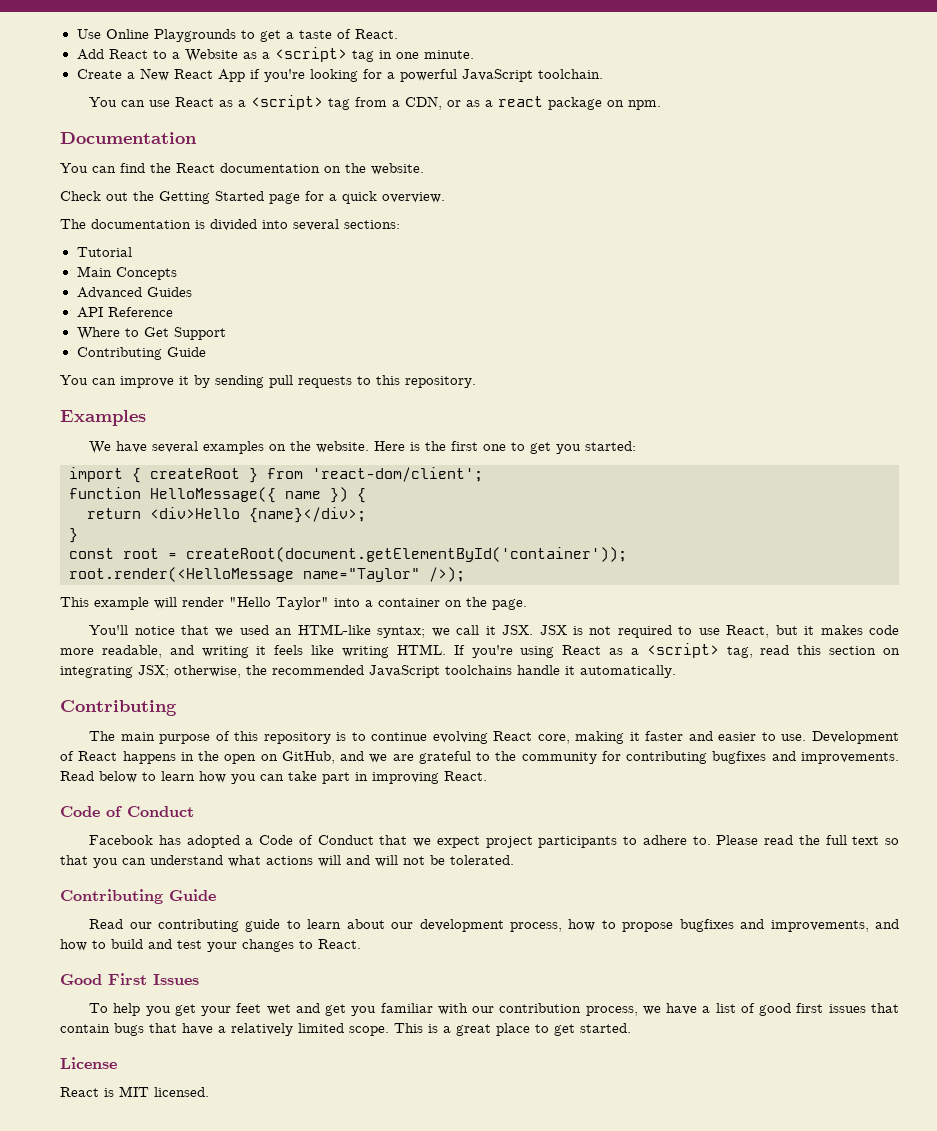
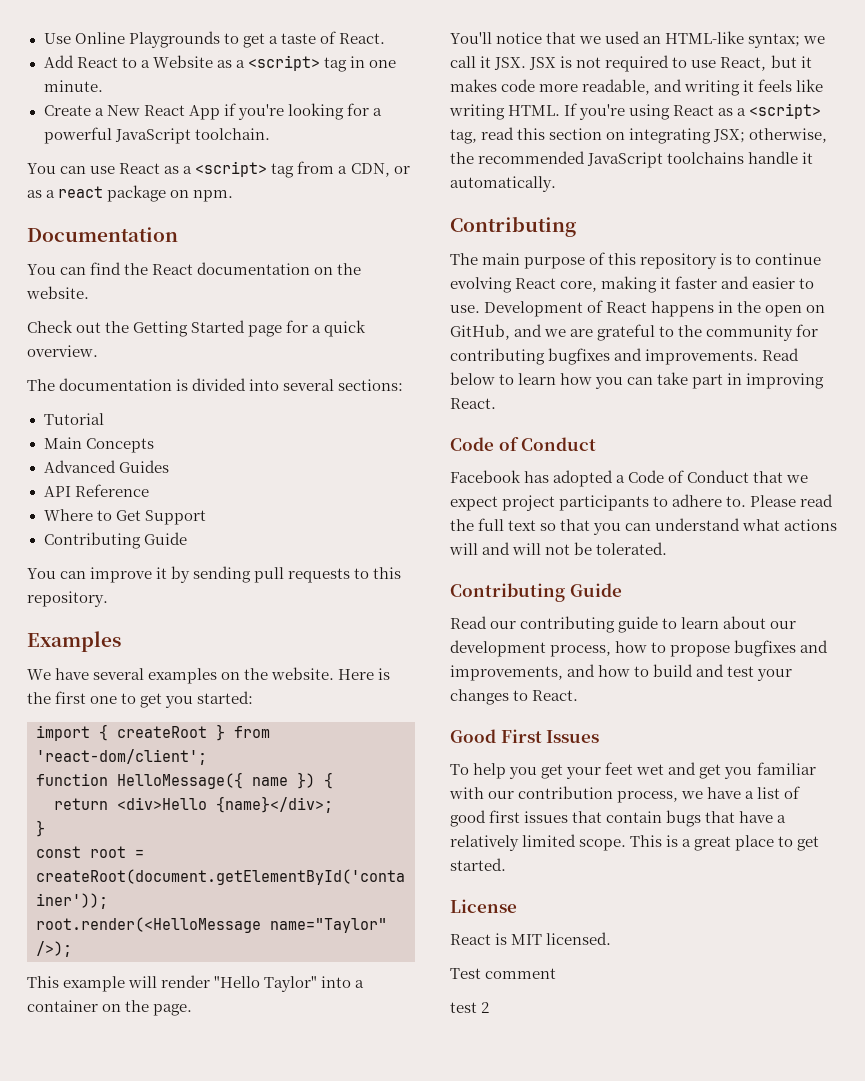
(209, 1092) none -> [450,968,557,979] [450,1002,490,1013] // Test comment // test 2

